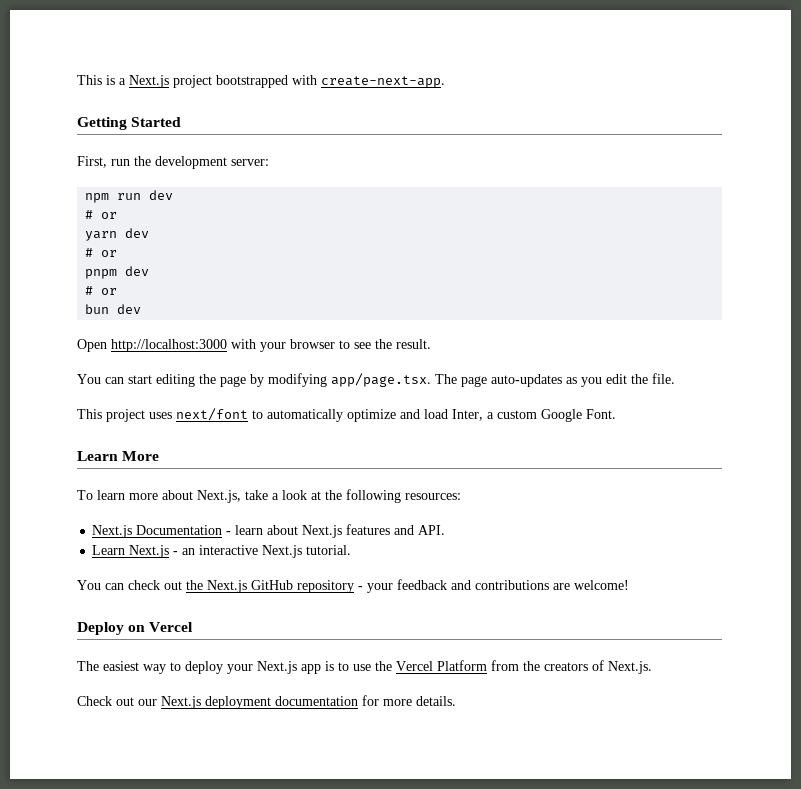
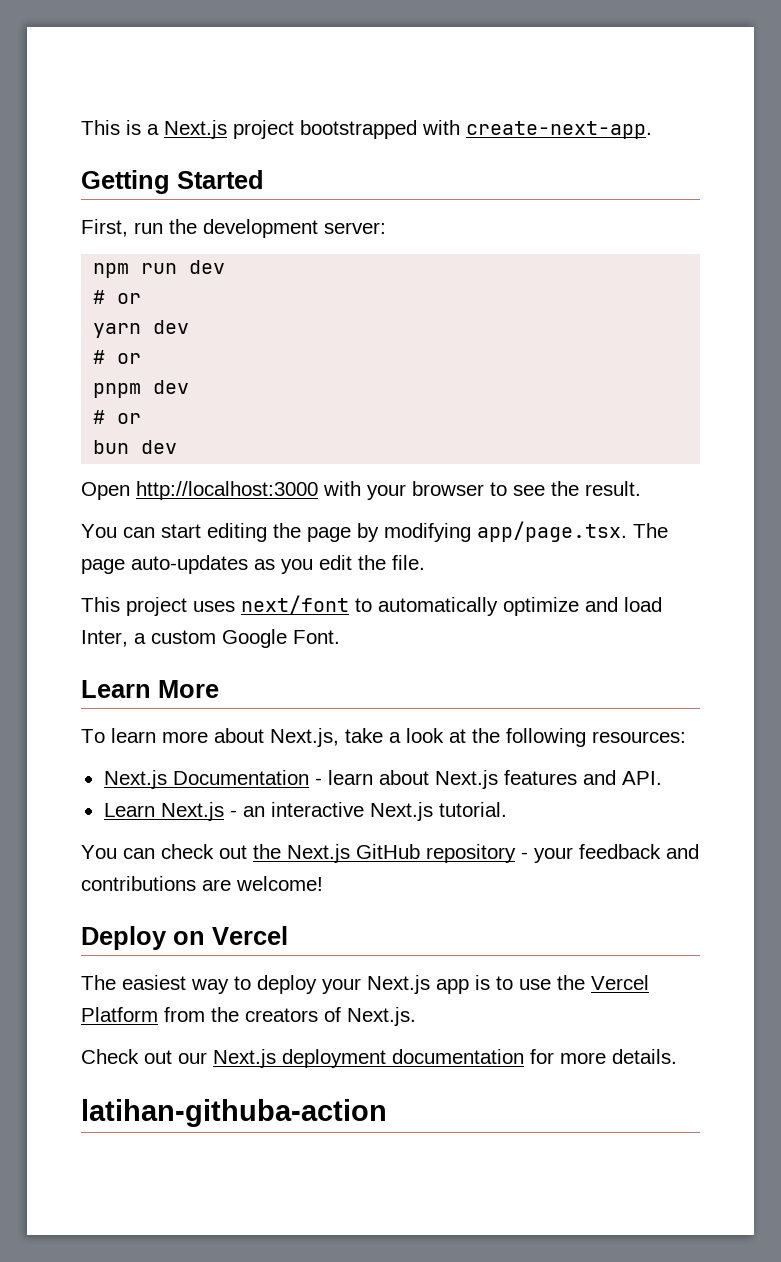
(456, 701) none -> [81,1099,387,1127] // latihan-githuba-action

